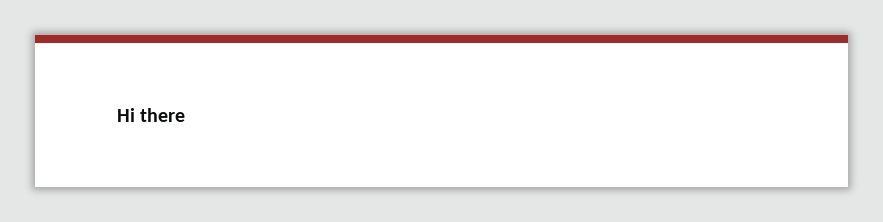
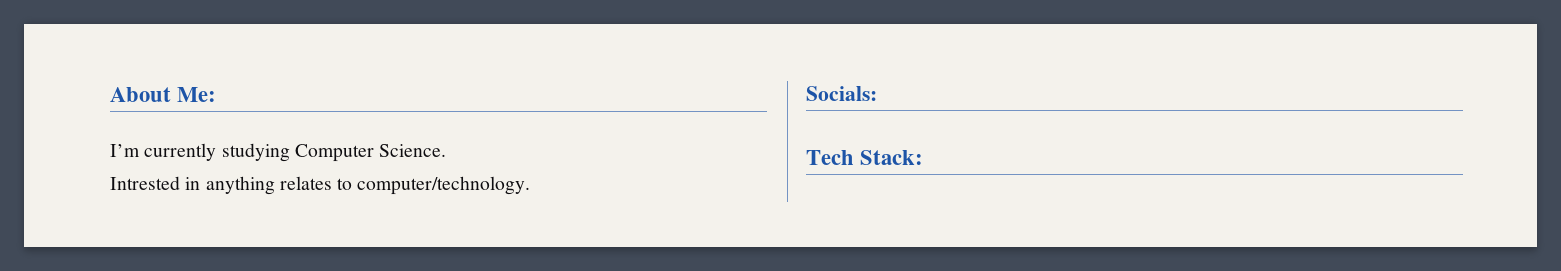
[117,108,186,122] Hi there -> [110,87,217,102] [110,143,447,162] [110,176,531,195] [806,86,877,101] [806,150,924,165] About Me: // I’m currently studying Computer Science. // Intrested in anything relates to computer/technology. // Socials: // Tech Stack:

